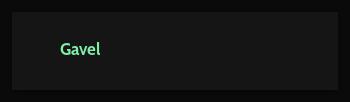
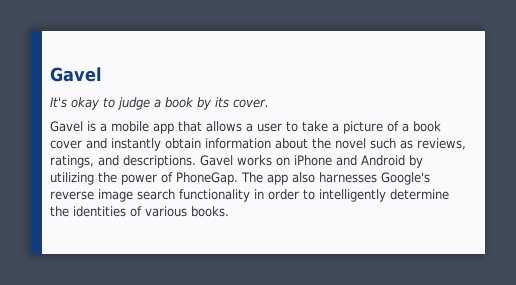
[60,42,101,55] Gavel -> [50,67,102,82] [50,97,269,110] [50,121,441,134] [50,138,466,151] [50,155,423,168] [50,172,430,185] [50,189,449,202] [50,206,229,217] Gavel // It's okay to judge a book by its cover. // Gavel is a mobile app that allows a user to take a picture of a book cover and instantly obtain information about the novel such as reviews, ratings, and descriptions. Gavel works on iPhone and Android by utilizing the power of PhoneGap. The app also harnesses Google's reverse image search functionality in order to intelligently determine the identities of various books.

